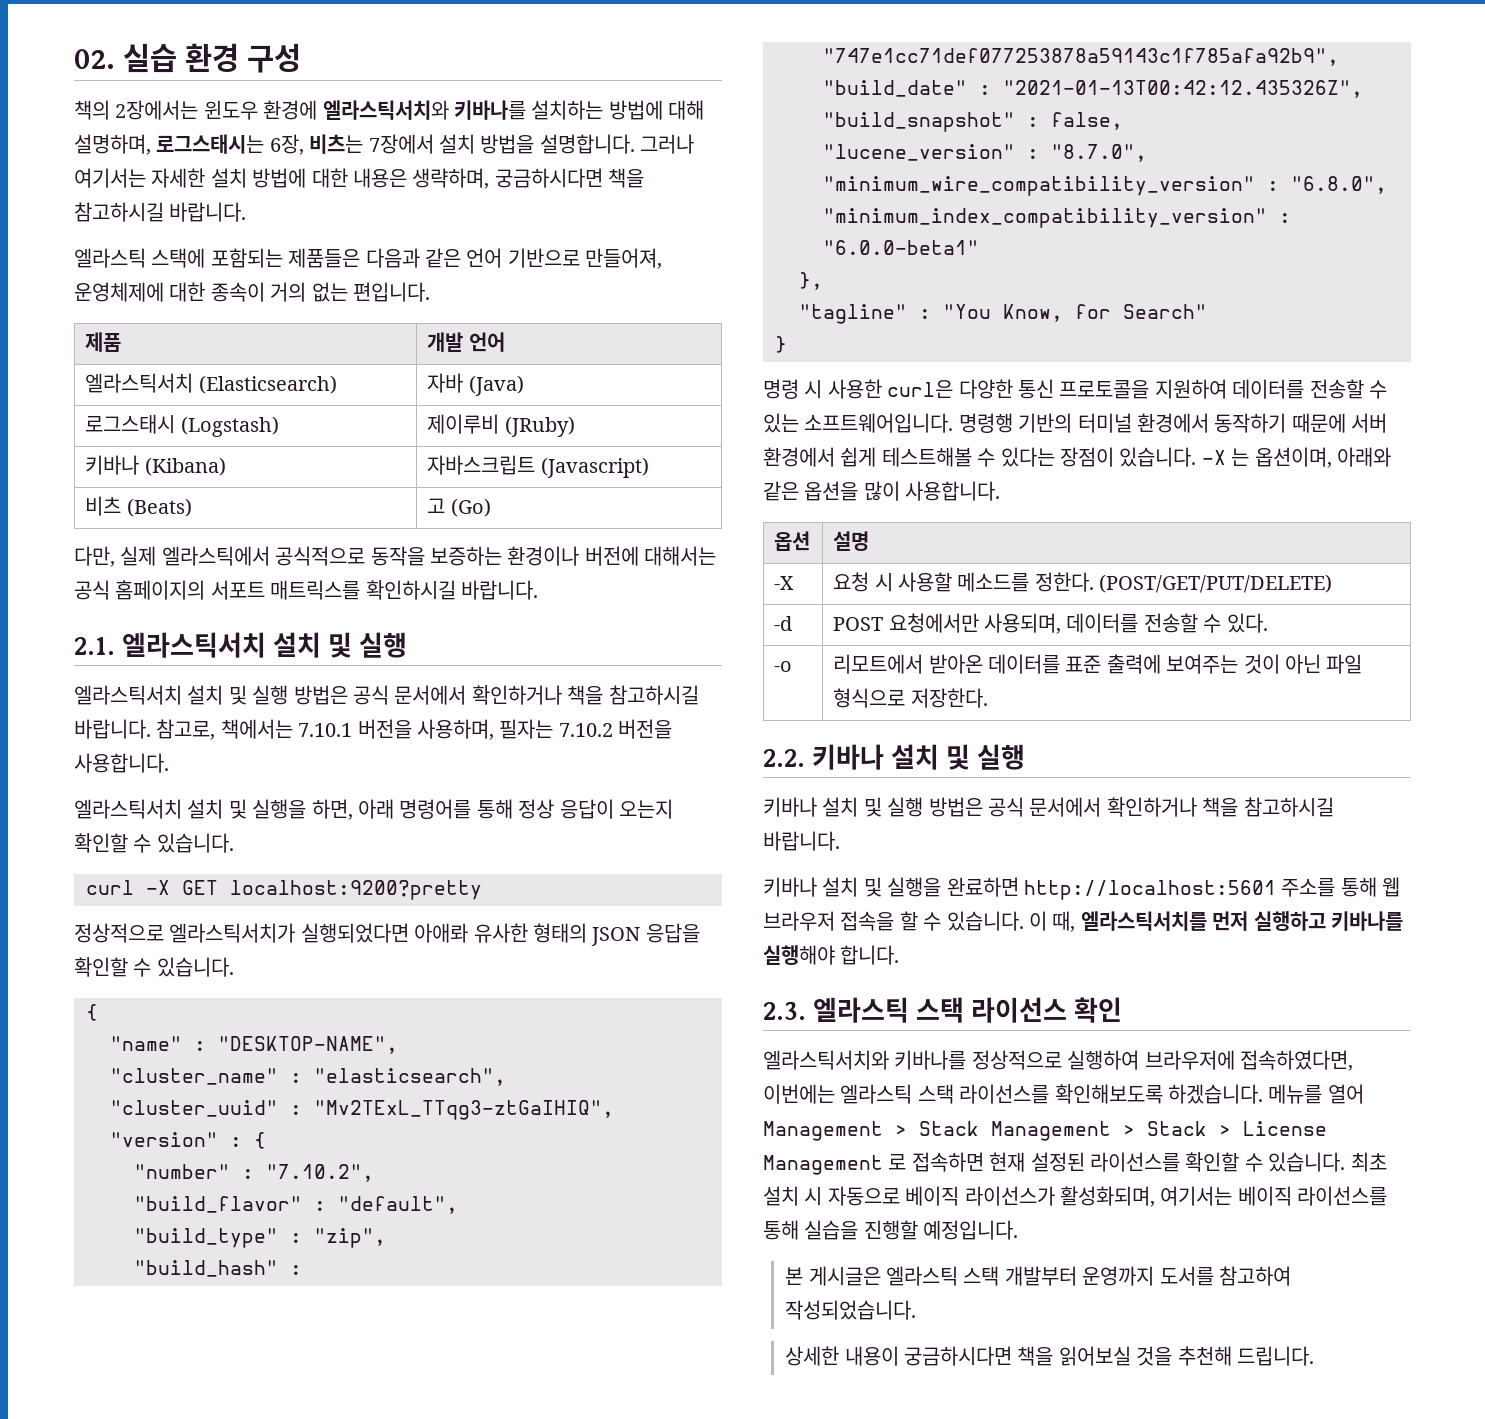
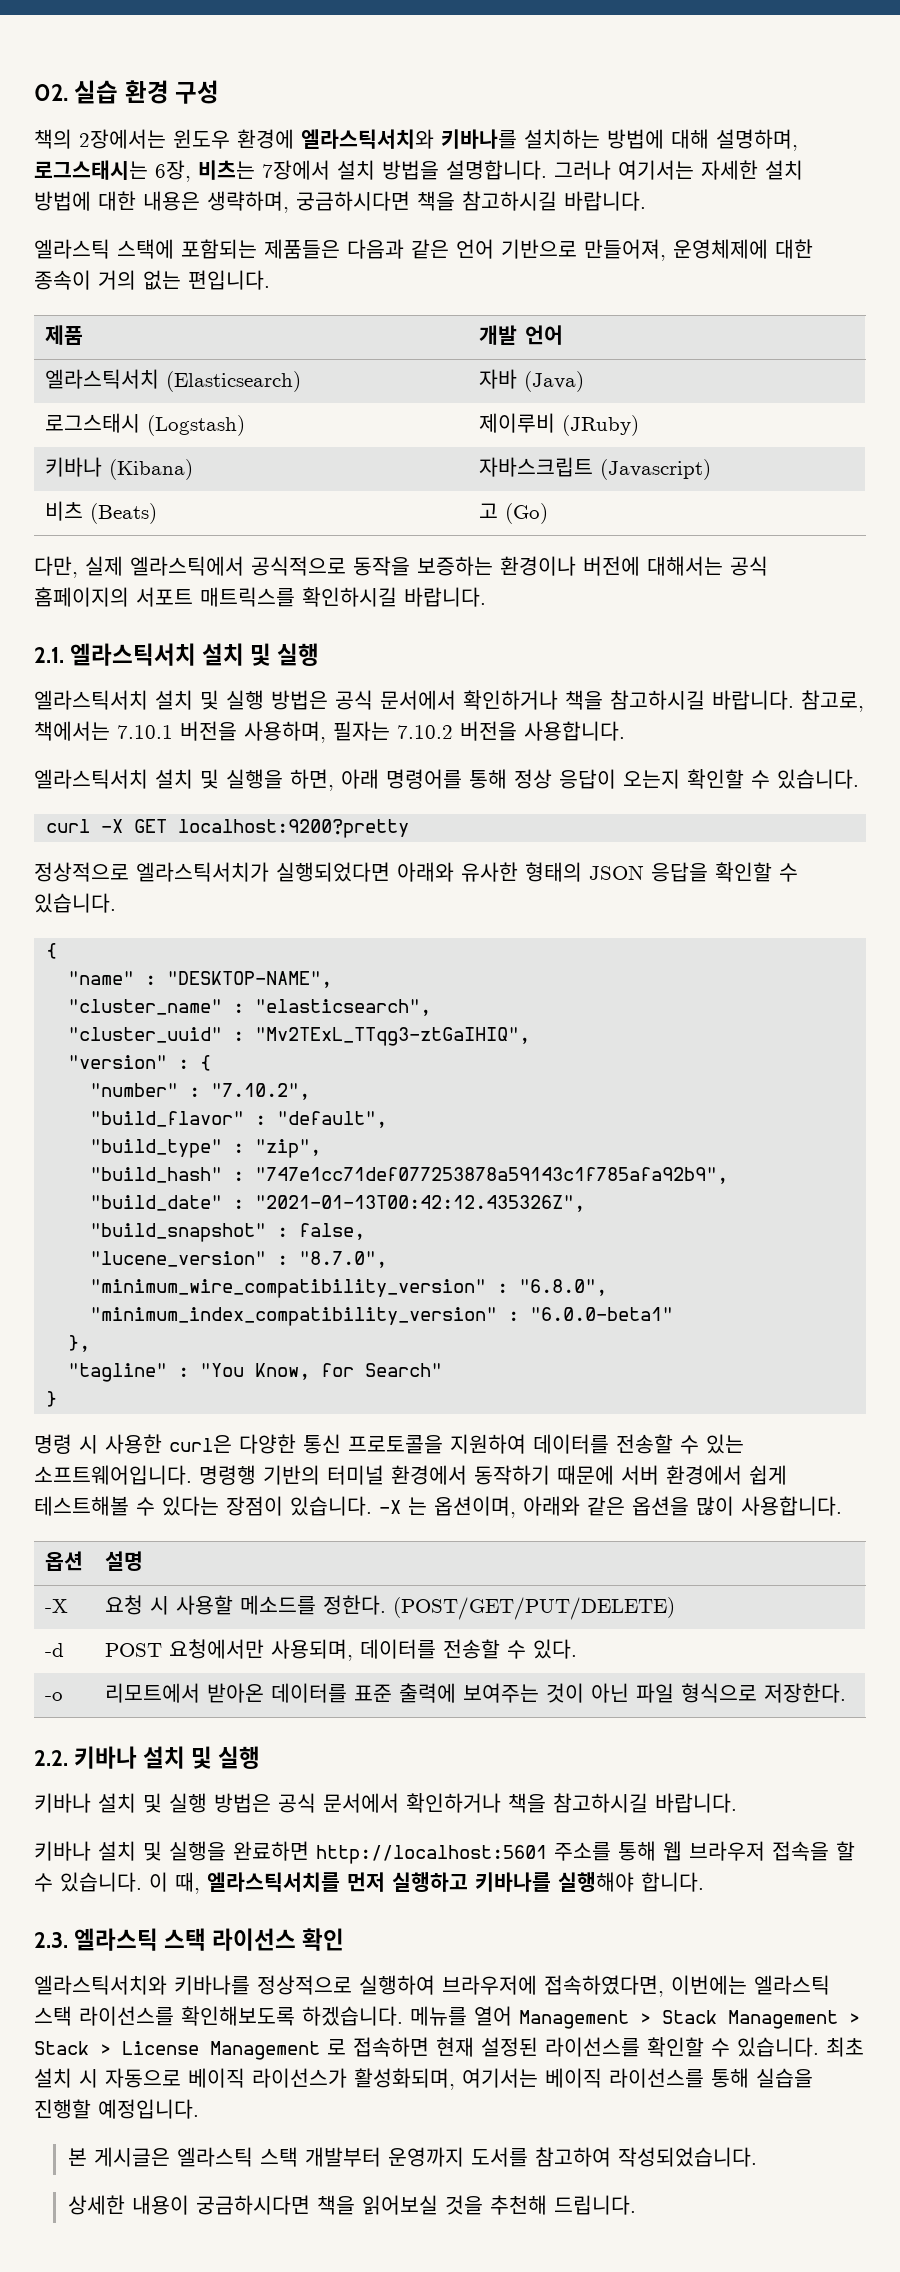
[414,923,469,943] 아애롸 -> [397,862,454,882] 아래와

